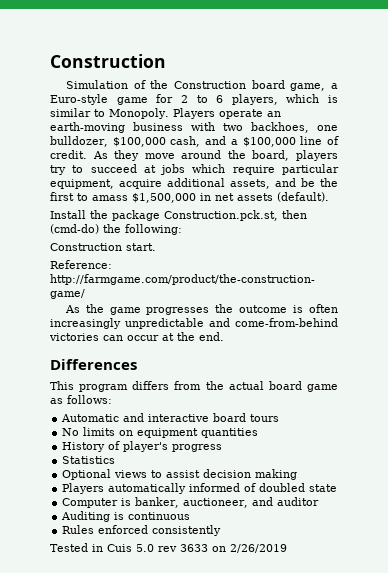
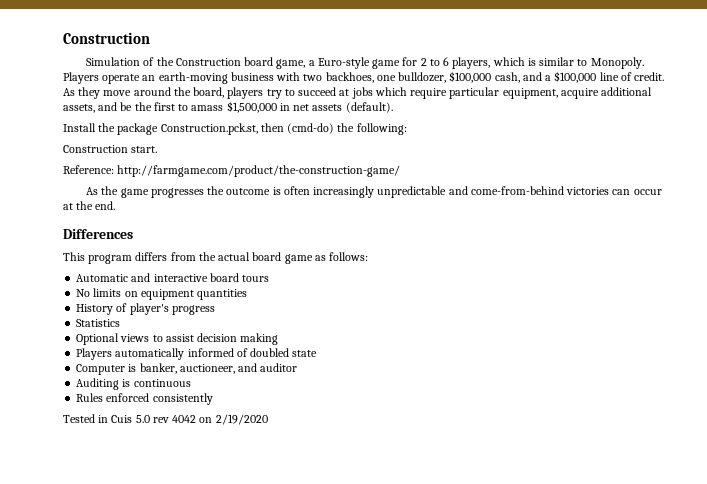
[180,544,287,553] 3633 on 2/26/2019 -> [172,414,268,425] 4042 on 2/19/2020

